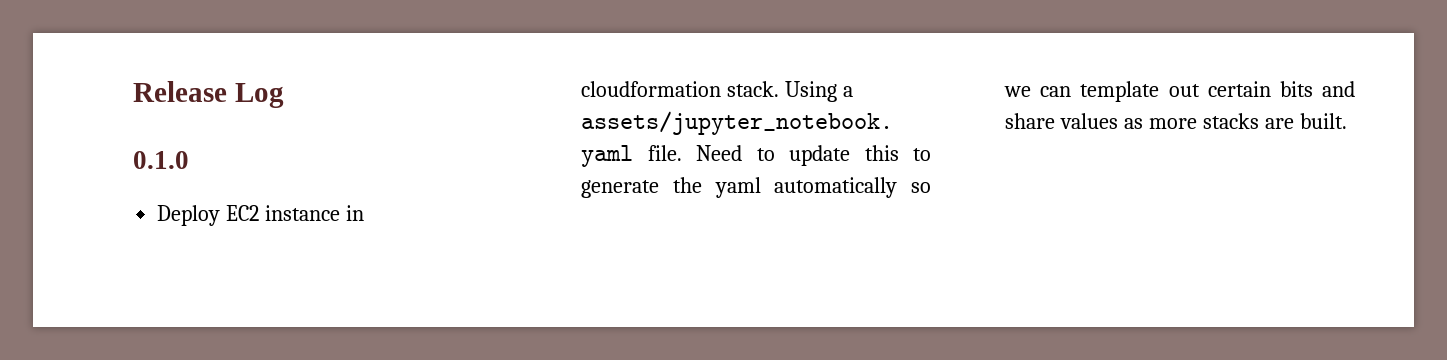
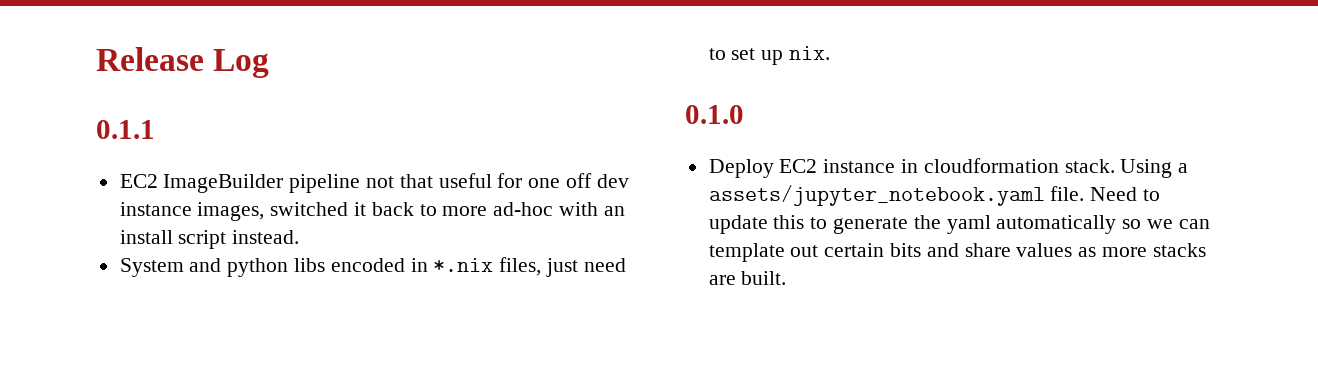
(284, 95) none -> [96,120,155,139] [119,173,629,193] [119,202,625,221] [119,230,300,249] [119,257,626,277] [708,46,831,65] // 0.1.1 // EC2 ImageBuilder pipeline not that useful for one off dev instance images, switched it back to more ad-hoc with an install script instead. // System and python libs encoded in *.nix files, just need to set up nix.

